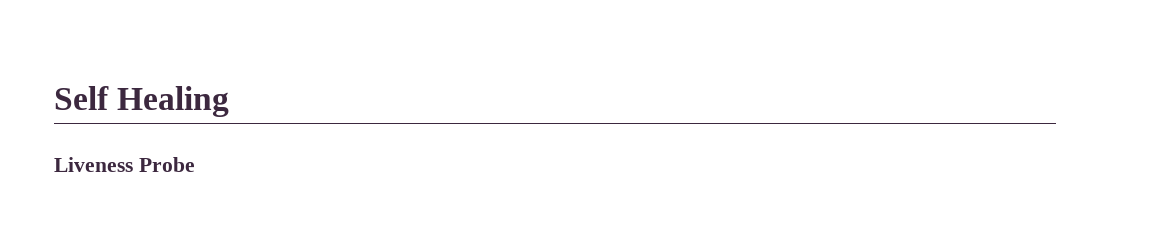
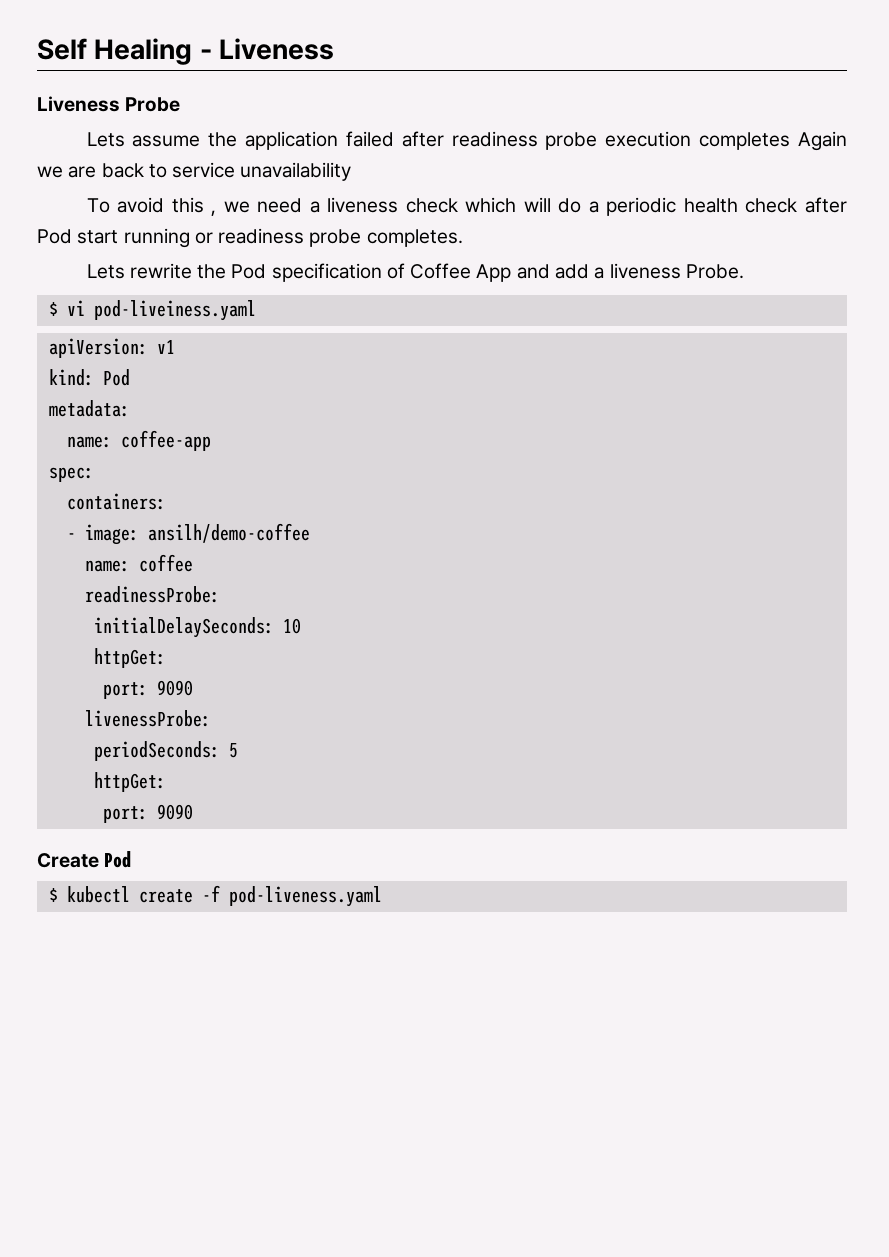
(230, 101) none -> [199,38,335,60] - Liveness
(195, 164) none -> [86,131,847,151] [37,162,352,181] [86,197,848,216] [37,228,463,248] [86,263,744,282] [48,300,256,321] [48,338,175,358] [48,369,130,386] [48,400,130,417] [66,430,211,451] [48,467,94,482] [66,493,166,510] [66,523,310,545] [84,554,193,572] [84,586,220,603] [93,617,301,638] [93,648,166,668] [102,680,193,699] [84,710,211,727] [93,741,238,761] [93,772,166,792] [102,804,193,823] [37,851,132,868] [48,885,382,907] // Lets assume the application failed after readiness probe execution completes Again we are back to service unavailability // To avoid this , we need a liveness check which will do a periodic health check after Pod start running or readiness probe completes. // Lets rewrite the Pod specification of Coffee App and add a liveness Probe. // $ vi pod-liveiness.yaml // apiVersion: v1 // kind: Pod // metadata: // name: coffee-app // spec: // containers: // - image: ansilh/demo-coffee // name: coffee // readinessProbe: // initialDelaySeconds: 10 // httpGet: // port: 9090 // livenessProbe: // periodSeconds: 5 // httpGet: // port: 9090 // Create Pod // $ kubectl create -f pod-liveness.yaml

